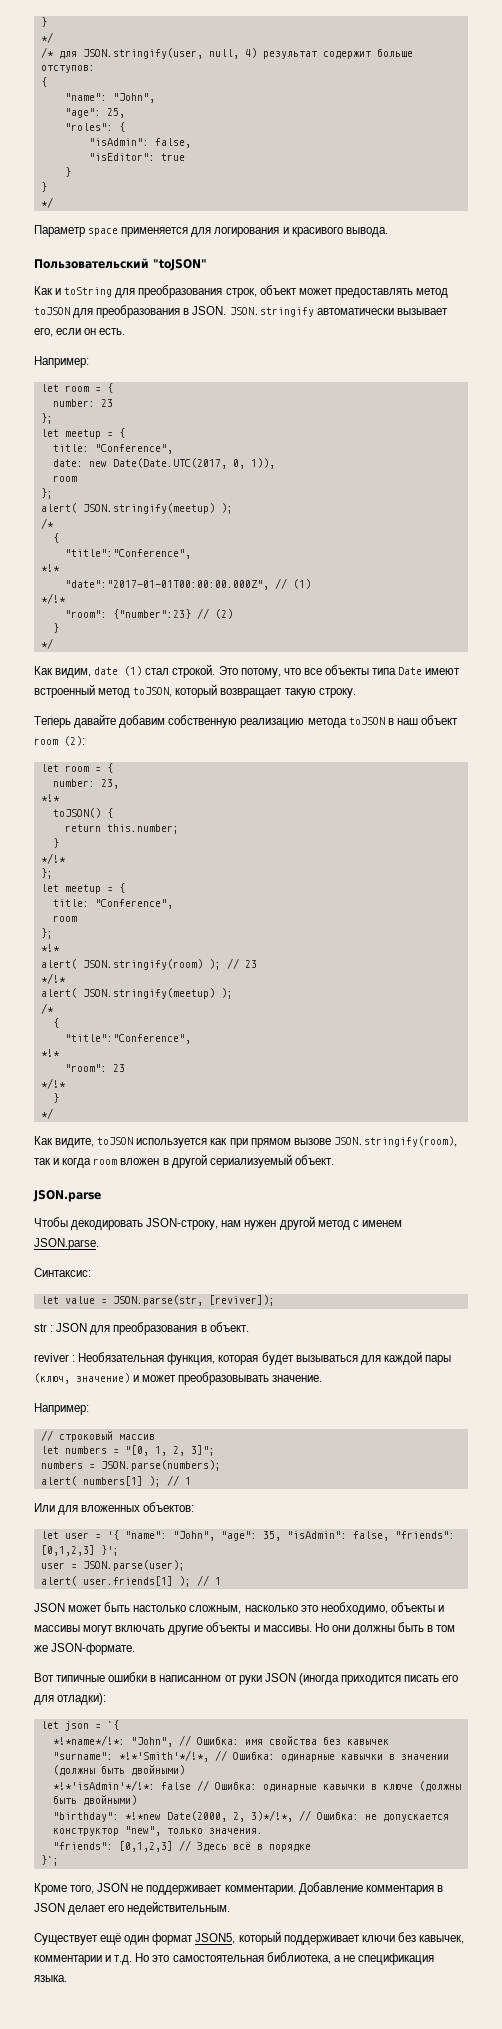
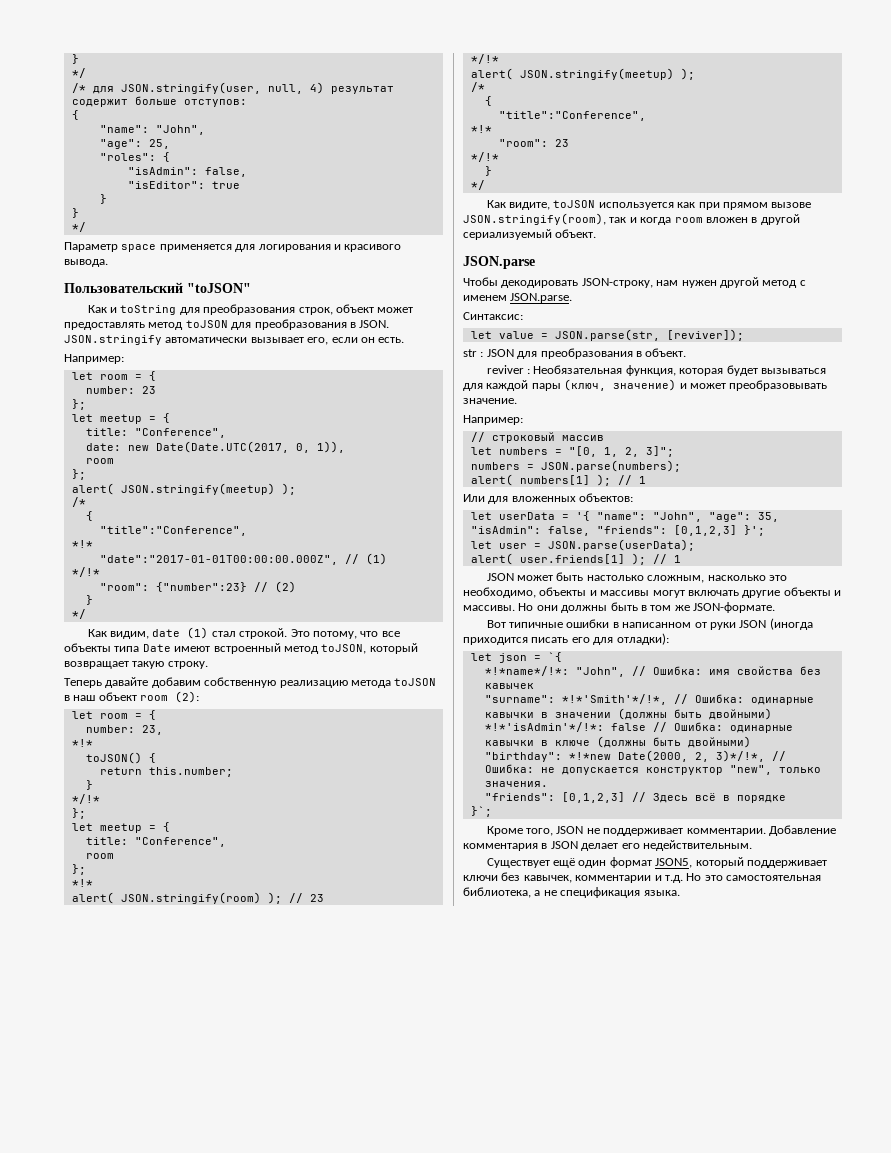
[64,1532,89,1539] user -> [498,512,555,520] userData
[40,1560,185,1571] user = JSON.parse(user); -> [470,539,695,551] let user = JSON.parse(userData);

